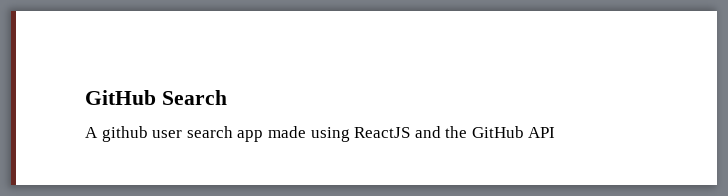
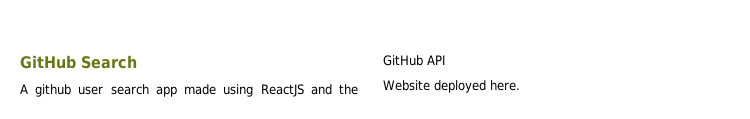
(556, 132) none -> [383,80,520,93] // Website deployed here.

